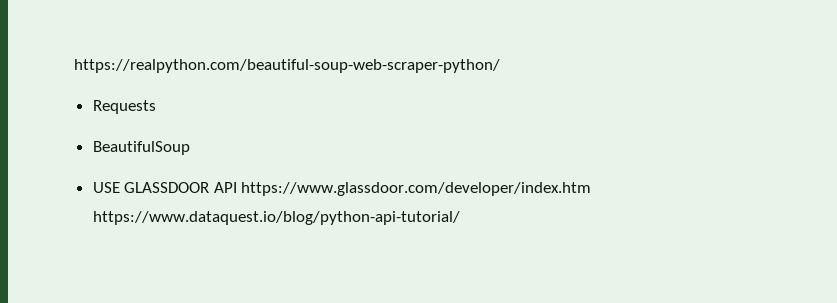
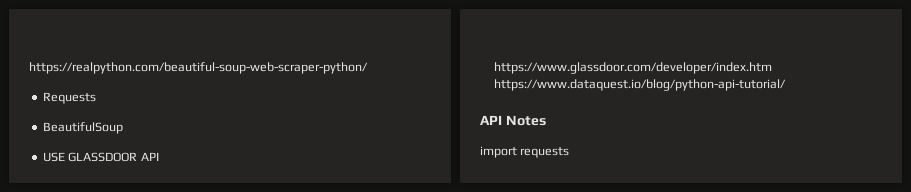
(460, 218) none -> [480,115,546,126] [480,146,570,158] // API Notes // import requests

